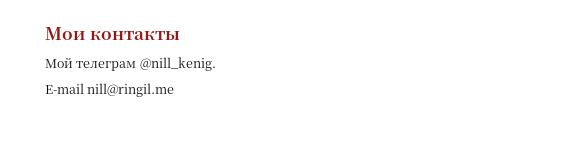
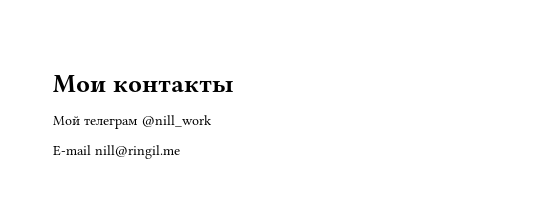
[139,57,216,71] @nill_kenig. -> [142,115,212,127] @nill_work

